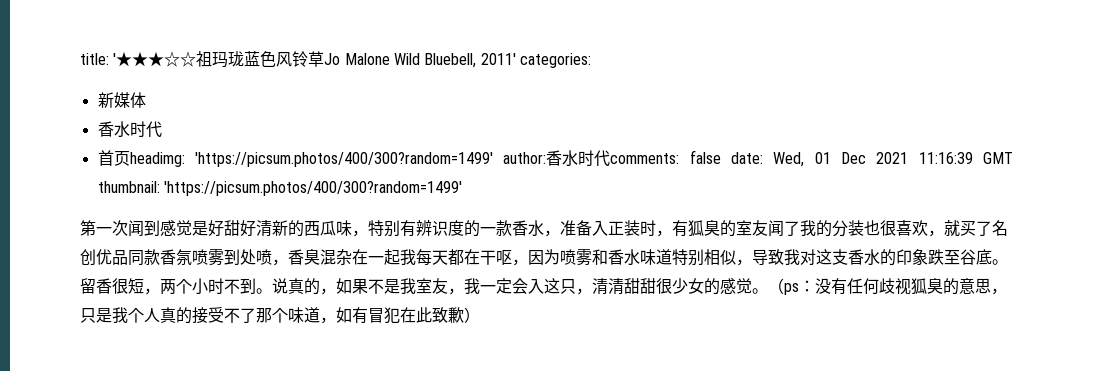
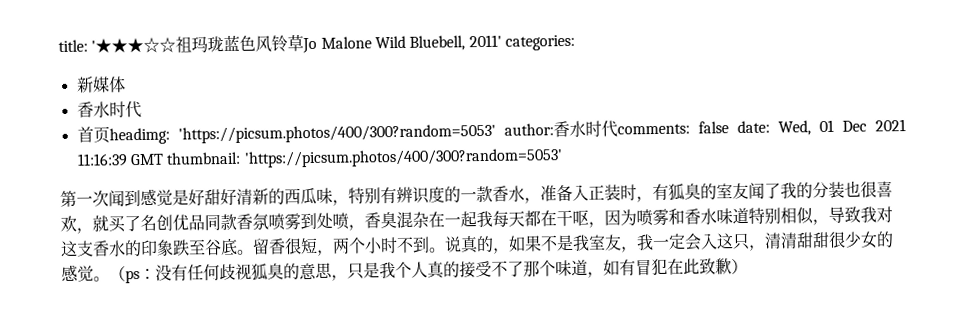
[194,152,493,167] 'https://picsum.photos/400/300?random=1499' -> [177,123,496,144] 'https://picsum.photos/400/300?random=5053'
[163,181,462,196] 'https://picsum.photos/400/300?random=1499' -> [243,148,563,168] 'https://picsum.photos/400/300?random=5053'

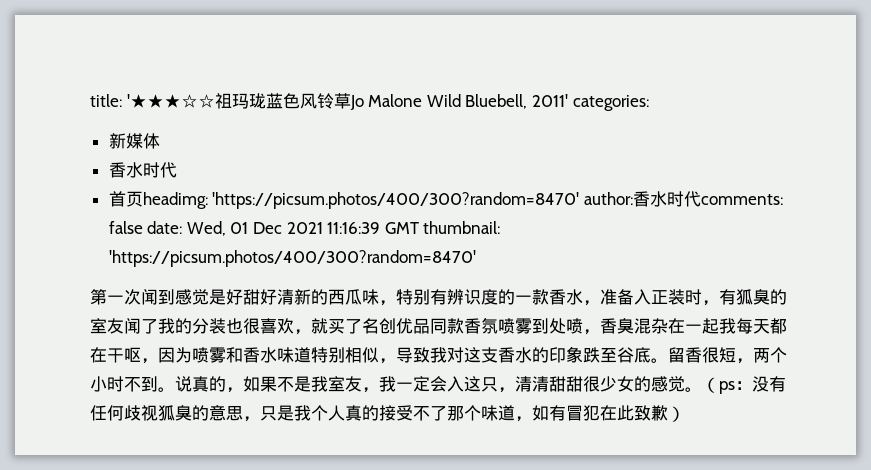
[177,123,496,144] 'https://picsum.photos/400/300?random=5053' -> [212,192,580,209] 'https://picsum.photos/400/300?random=8470'
[243,148,563,168] 'https://picsum.photos/400/300?random=5053' -> [108,250,476,267] 'https://picsum.photos/400/300?random=8470'

